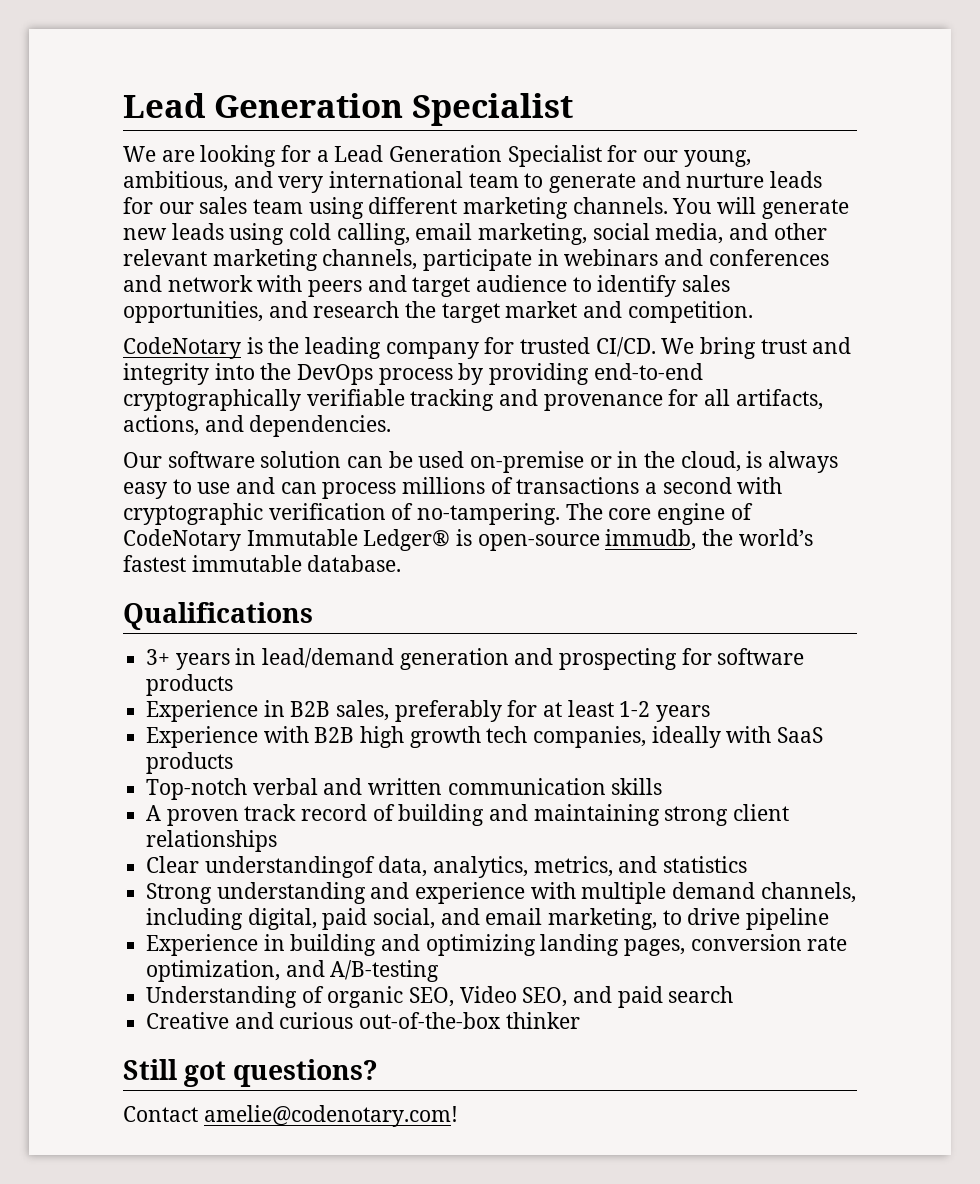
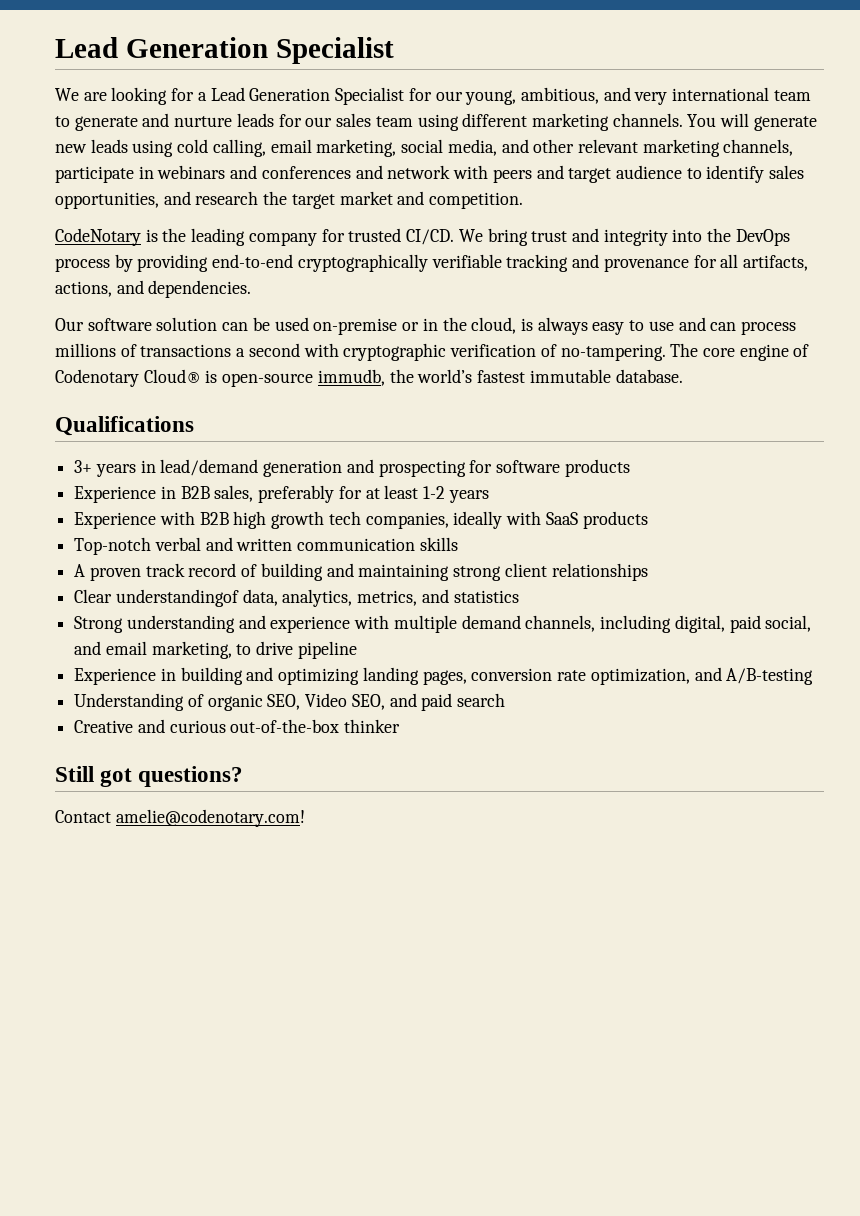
[123,529,451,551] CodeNotary Immutable Ledger® -> [55,369,201,387] Codenotary Cloud®

